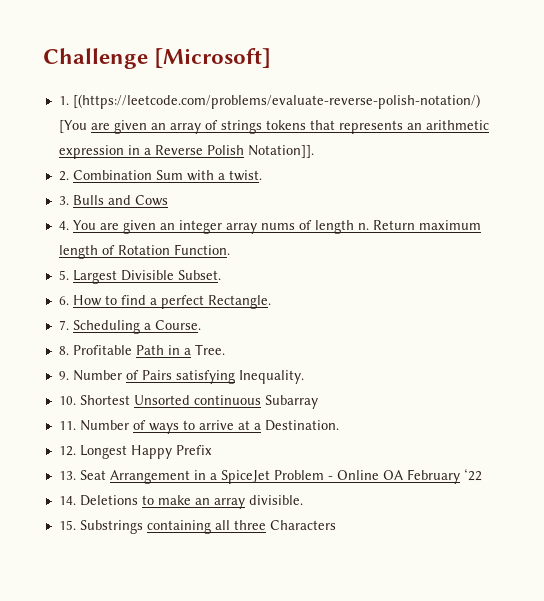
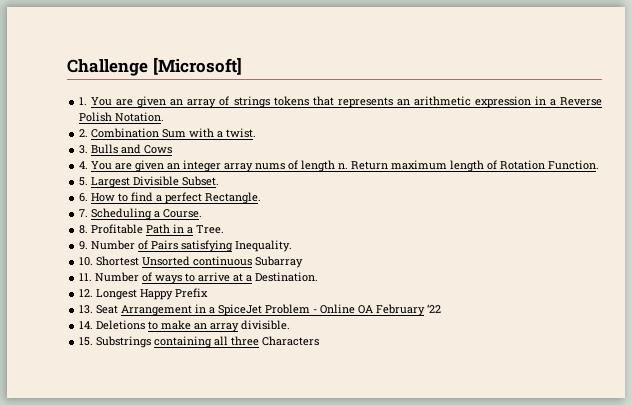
[72,94,480,109] [58,120,87,133] [(https://leetcode.com/problems/evaluate-reverse-polish-notation/) [You -> [91,97,113,106] You
[247,145,314,158] Notation]]. -> [115,112,165,122] Notation.

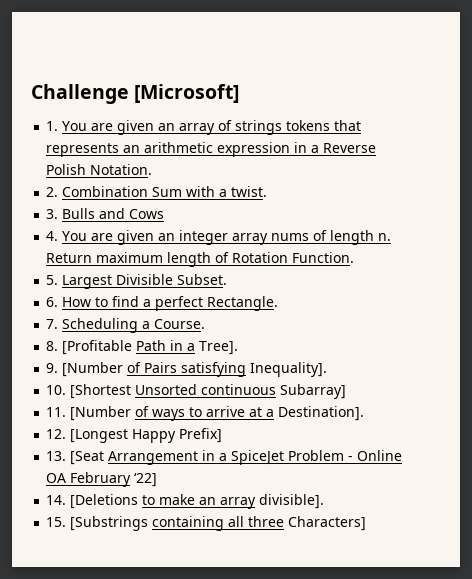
[91,224,144,234] Profitable -> [62,340,133,355] [Profitable
[196,225,225,234] Tree. -> [199,341,239,355] Tree].
[91,240,136,250] Number -> [62,362,124,377] [Number
[235,240,293,252] Inequality. -> [250,362,328,377] Inequality].
[96,256,140,266] Shortest -> [70,384,132,399] [Shortest
[255,256,304,268] Subarray -> [280,384,347,399] Subarray]
[95,272,140,282] Number -> [70,406,132,421] [Number
[255,272,319,282] Destination. -> [278,406,365,421] Destination].
[96,288,209,300] Longest Happy Prefix -> [70,428,223,443] [Longest Happy Prefix]
[96,305,119,314] Seat -> [70,451,105,465] [Seat
[427,304,442,313] ‘22 -> [134,473,158,487] ‘22]
[96,320,146,330] Deletions -> [70,494,139,509] [Deletions
[241,320,291,330] divisible. -> [259,494,325,509] divisible].
[96,336,152,348] Substrings -> [70,516,149,531] [Substrings
[262,336,320,346] Characters -> [288,516,367,531] Characters]

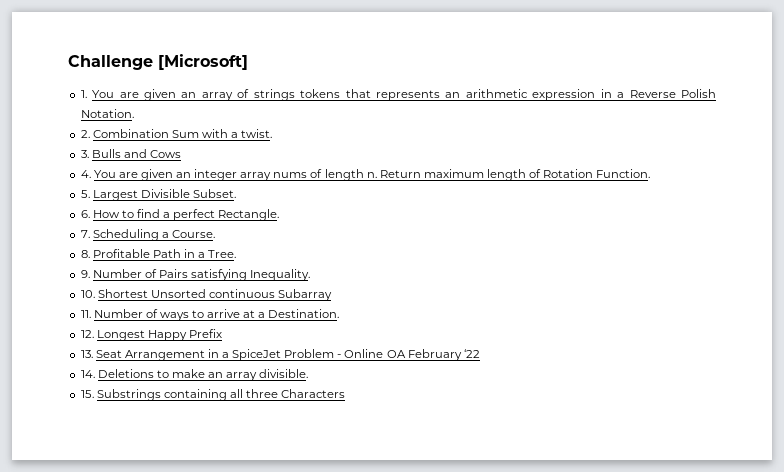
[62,340,133,355] [Profitable -> [92,249,150,258] Profitable
[199,341,239,355] Tree]. -> [208,250,237,258] Tree.
[62,362,124,377] [Number -> [92,269,142,278] Number
[250,362,328,377] Inequality]. -> [250,269,311,281] Inequality.
[70,384,132,399] [Shortest -> [97,289,148,298] Shortest
[280,384,347,399] Subarray] -> [278,289,333,301] Subarray
[70,406,132,421] [Number -> [93,309,143,318] Number
[278,406,365,421] Destination]. -> [268,309,340,318] Destination.
[70,428,223,443] [Longest Happy Prefix] -> [96,329,222,341] Longest Happy Prefix
[70,451,105,465] [Seat -> [95,350,122,358] Seat
[134,473,158,487] ‘22] -> [463,349,480,358] ‘22
[70,494,139,509] [Deletions -> [97,369,154,378] Deletions
[259,494,325,509] divisible]. -> [259,369,309,378] divisible.
[70,516,149,531] [Substrings -> [96,389,161,401] Substrings
[288,516,367,531] Characters] -> [281,389,346,398] Characters

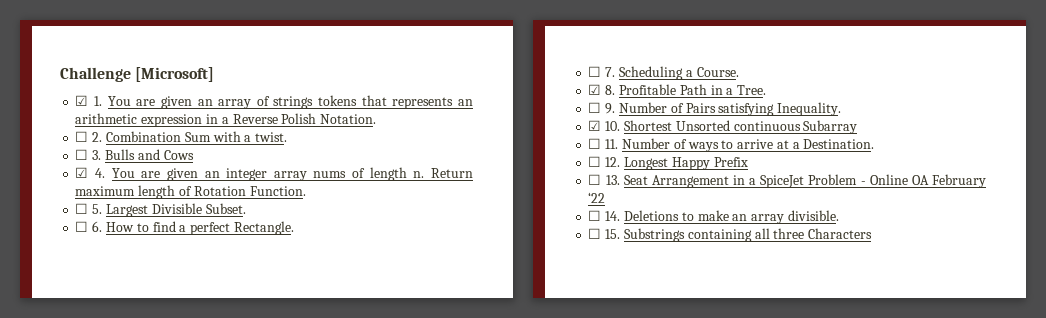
(248, 62) none -> [75,95,89,106] ☑
(134, 113) none -> [75,131,89,142] ☐
(273, 133) none -> [75,149,89,160] ☐
(181, 154) none -> [75,167,89,178] ☑
(651, 173) none -> [75,203,89,214] ☐
(236, 193) none -> [75,221,89,232] ☐
(280, 215) none -> [588,66,602,77] ☐
(215, 234) none -> [588,84,602,95] ☑
(237, 254) none -> [588,102,602,113] ☐
(311, 275) none -> [588,120,602,131] ☑
(333, 295) none -> [588,138,602,149] ☐
(340, 313) none -> [588,156,602,167] ☐
(222, 333) none -> [588,174,602,185] ☐
(480, 353) none -> [588,210,602,221] ☐
(309, 373) none -> [588,228,602,239] ☐

